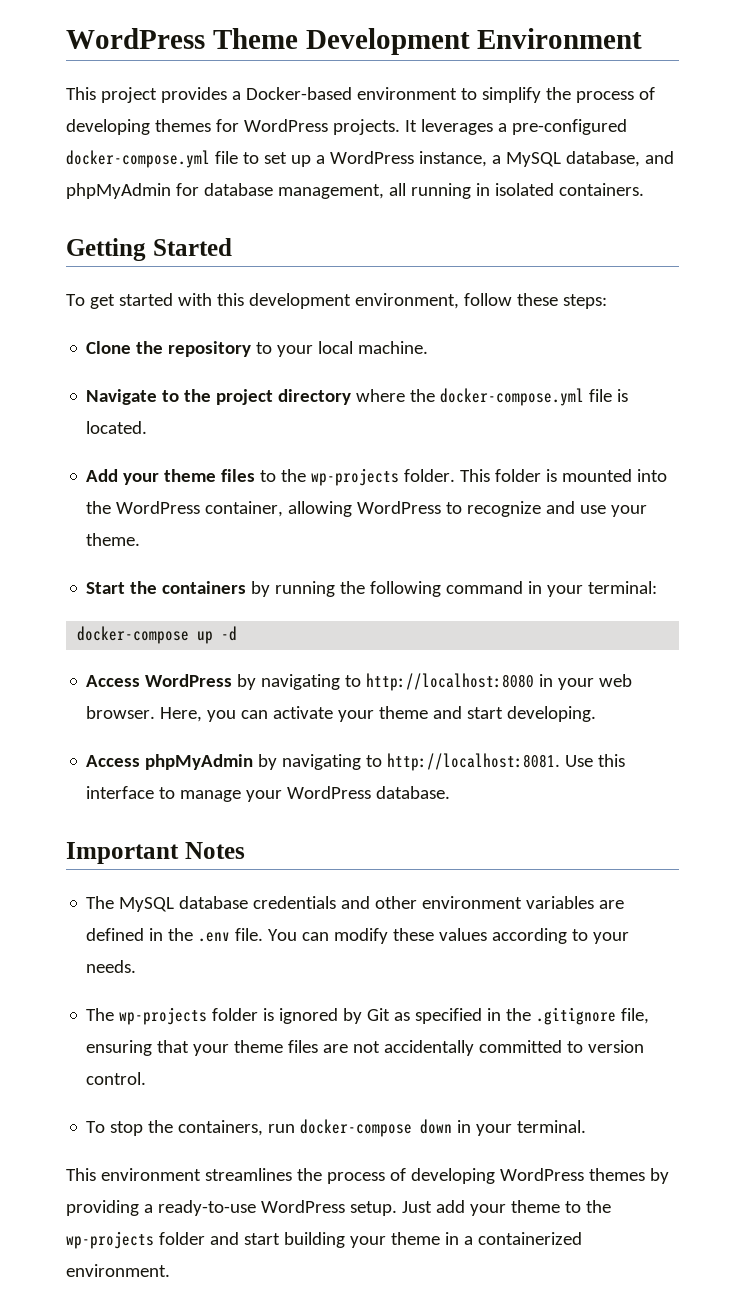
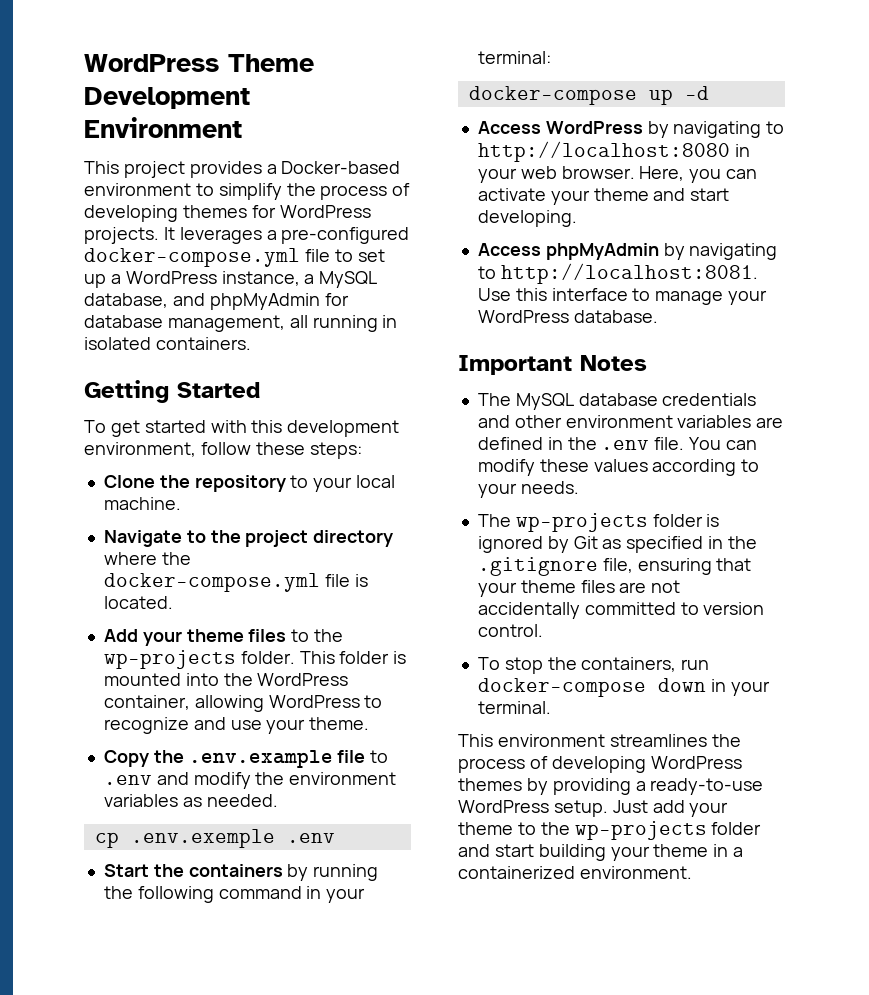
(141, 539) none -> [103,750,389,768] [103,772,397,789] [103,794,278,807] [94,829,335,848] // Copy the .env.example file to .env and modify the environment variables as needed. // cp .env.exemple .env

